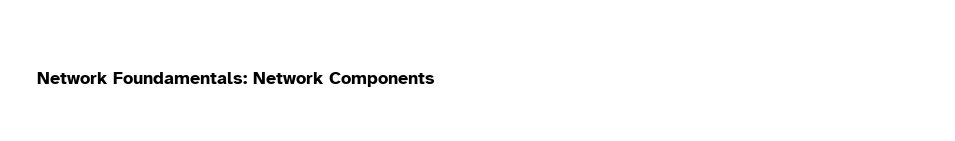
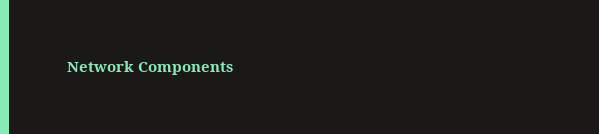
[37,72,324,84] Network Foundamentals: Network -> [67,61,134,72] Network

